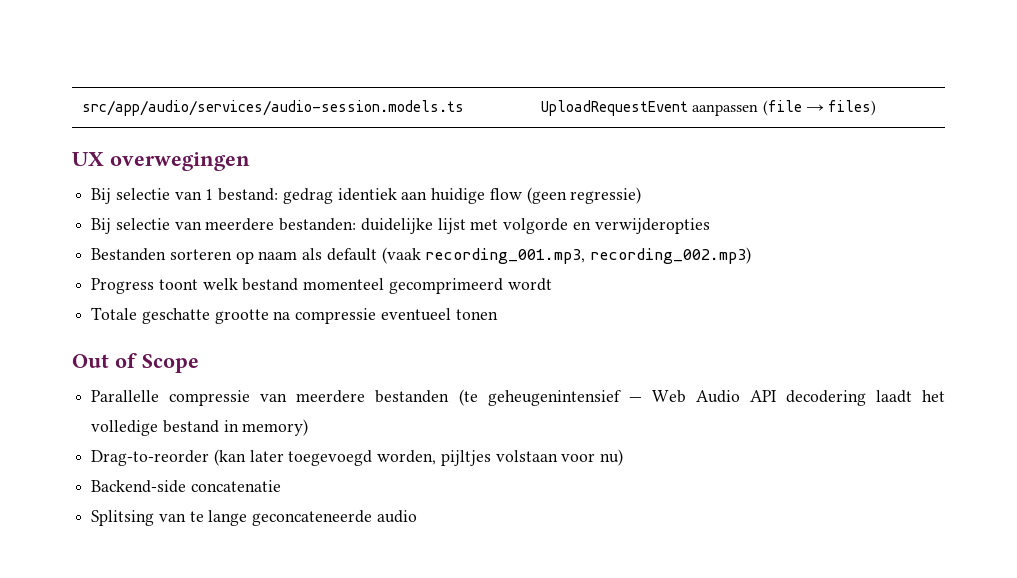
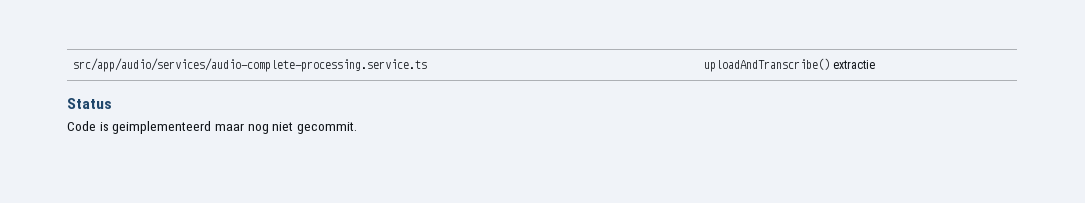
[82,100,465,116] [541,100,877,116] [72,152,250,171] [91,187,642,204] [91,218,710,234] [91,247,752,264] [91,278,552,294] [91,307,498,324] [72,353,199,373] [91,389,945,406] [91,419,309,436] [91,449,624,466] [91,480,281,493] [91,510,417,526] src/app/audio/services/audio-session.models.ts | UploadRequestEvent aanpassen (file → files) // UX overwegingen // Bij selectie van 1 bestand: gedrag identiek aan huidige flow (geen regressie) // Bij selectie van meerdere bestanden: duidelijke lijst met volgorde en verwijderopties // Bestanden sorteren op naam als default (vaak recording_001.mp3, recording_002.mp3) // Progress toont welk bestand momenteel gecomprimeerd wordt // Totale geschatte grootte na compressie eventueel tonen // Out of Scope // Parallelle compressie van meerdere bestanden (te geheugenintensief — Web Audio API decodering laadt het volledige bestand in memory) // Drag-to-reorder (kan later toegevoegd worden, pijltjes volstaan voor nu) // Backend-side concatenatie // Splitsing van te lange geconcateneerde audio -> [73,58,428,72] [704,58,876,72] [67,98,112,109] [67,121,357,134] src/app/audio/services/audio-complete-processing.service.ts | uploadAndTranscribe() extractie // Status // Code is geimplementeerd maar nog niet gecommit.

